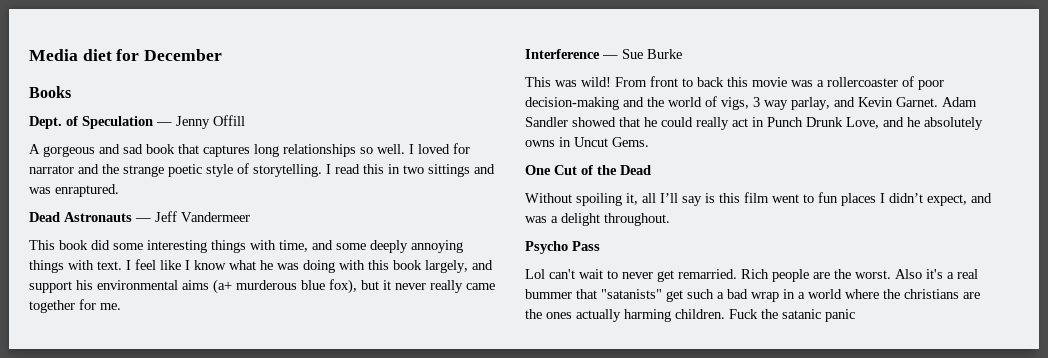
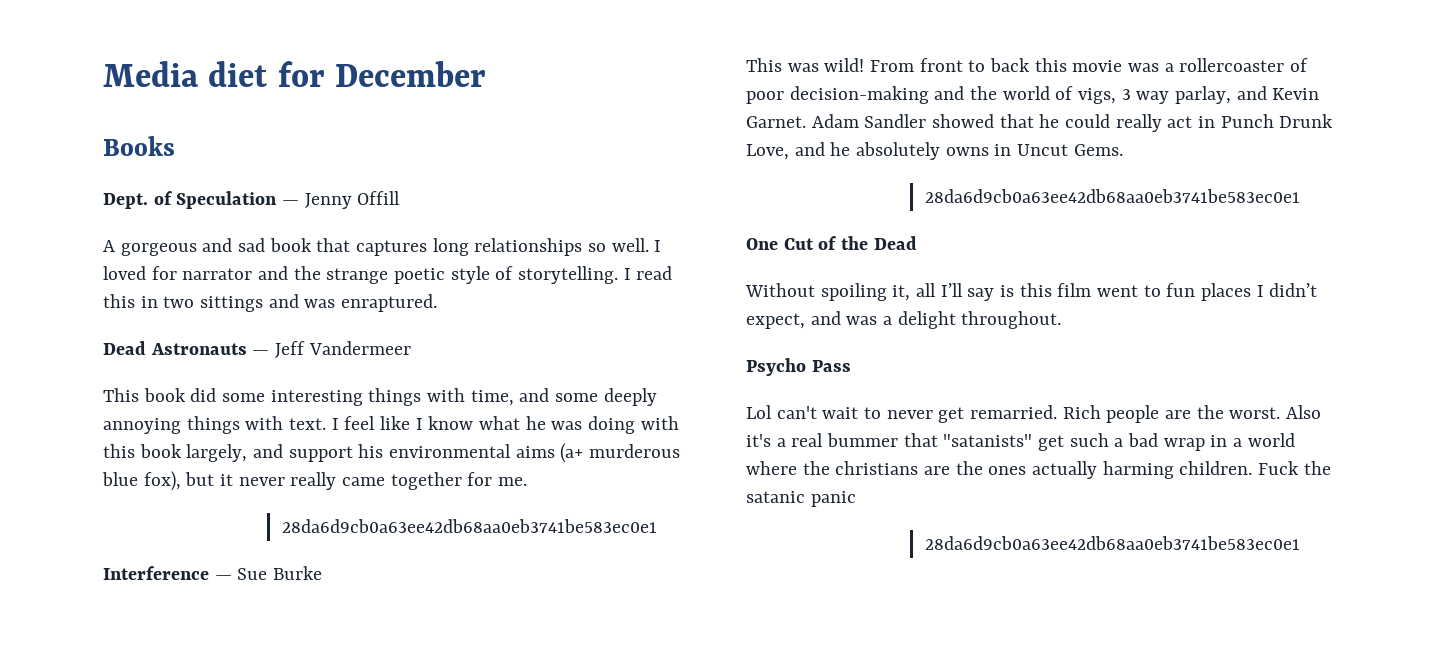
(121, 306) none -> [281,519,657,533] // 28da6d9cb0a63ee42db68aa0eb3741be583ec0e1
(649, 142) none -> [924,189,1300,203] // 28da6d9cb0a63ee42db68aa0eb3741be583ec0e1
(855, 315) none -> [924,536,1300,550] // 28da6d9cb0a63ee42db68aa0eb3741be583ec0e1

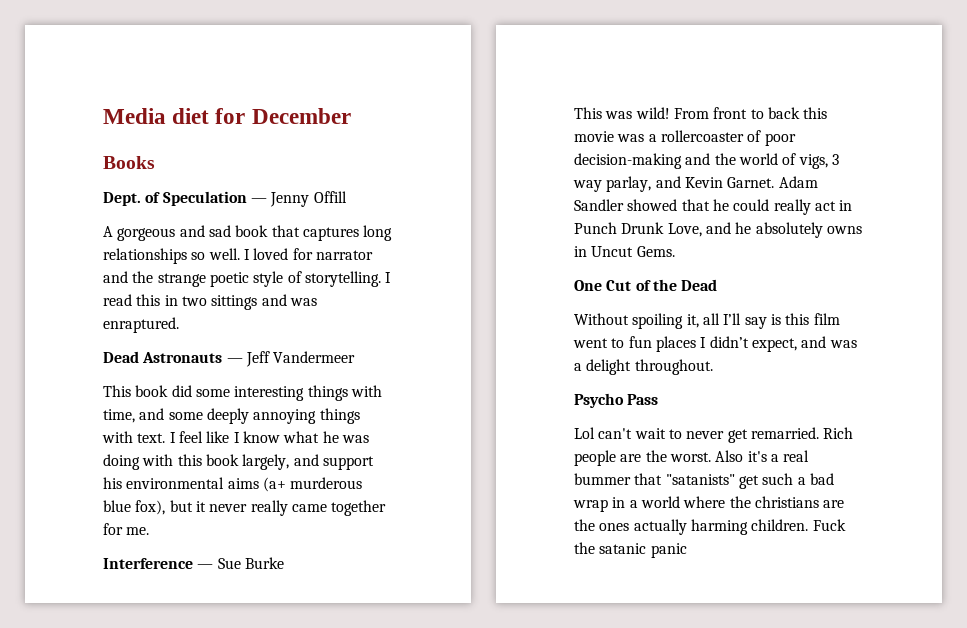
[281,519,657,533] // 28da6d9cb0a63ee42db68aa0eb3741be583ec0e1 -> (150, 531) none
[924,189,1300,203] // 28da6d9cb0a63ee42db68aa0eb3741be583ec0e1 -> (675, 251) none
[924,536,1300,550] // 28da6d9cb0a63ee42db68aa0eb3741be583ec0e1 -> (687, 550) none

